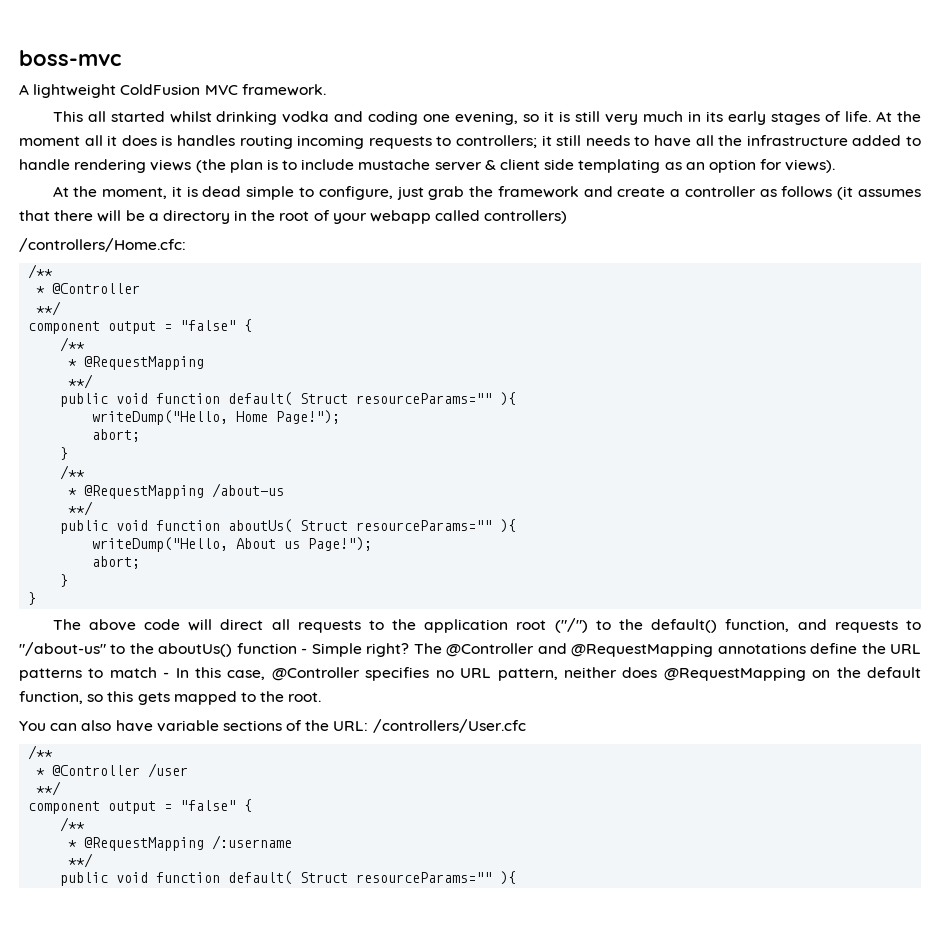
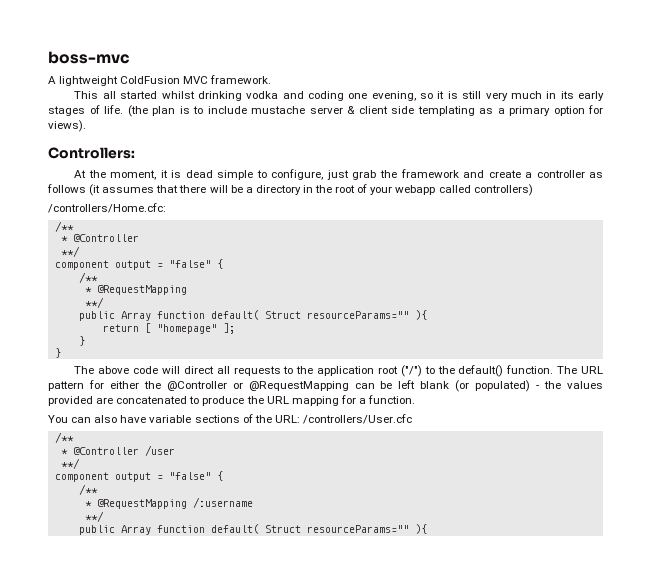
[876,111,922,122] [19,135,922,149] [19,159,192,173] At the moment all it does is handles routing incoming requests to controllers; it still needs to have all the infrastructure added to handle rendering views -> (123, 109) none
[685,162,705,170] an -> [497,106,550,116] a primary
(836, 166) none -> [48,147,135,159] // Controllers:
[116,393,149,404] void -> [120,311,151,321] Array
[92,410,341,425] [92,429,141,442] [60,447,69,460] [60,465,86,480] [68,483,285,499] [68,501,94,516] [60,519,517,534] [92,537,373,552] [92,556,141,569] writeDump("Hello, Home Page!"); // abort; // } // /** // * @RequestMapping /about-us // **/ // public void function aboutUs( Struct resourceParams="" ){ // writeDump("Hello, About us Page!"); // abort; -> [102,323,235,334] return [ "homepage" ];
[725,619,921,633] [19,642,922,657] [19,667,921,681] [19,691,322,705] function, and requests to "/about-us" to the aboutUs() function - Simple right? The @Controller and @RequestMapping annotations define the URL patterns to match - In this case, @Controller specifies no URL pattern, neither does @RequestMapping on the default function, so this gets mapped to the root. -> [506,365,603,374] [48,380,603,392] [48,395,416,406] function. The URL pattern for either the @Controller or @RequestMapping can be left blank (or populated) - the values provided are concatenated to produce the URL mapping for a function.
[116,872,149,883] void -> [120,525,151,535] Array

